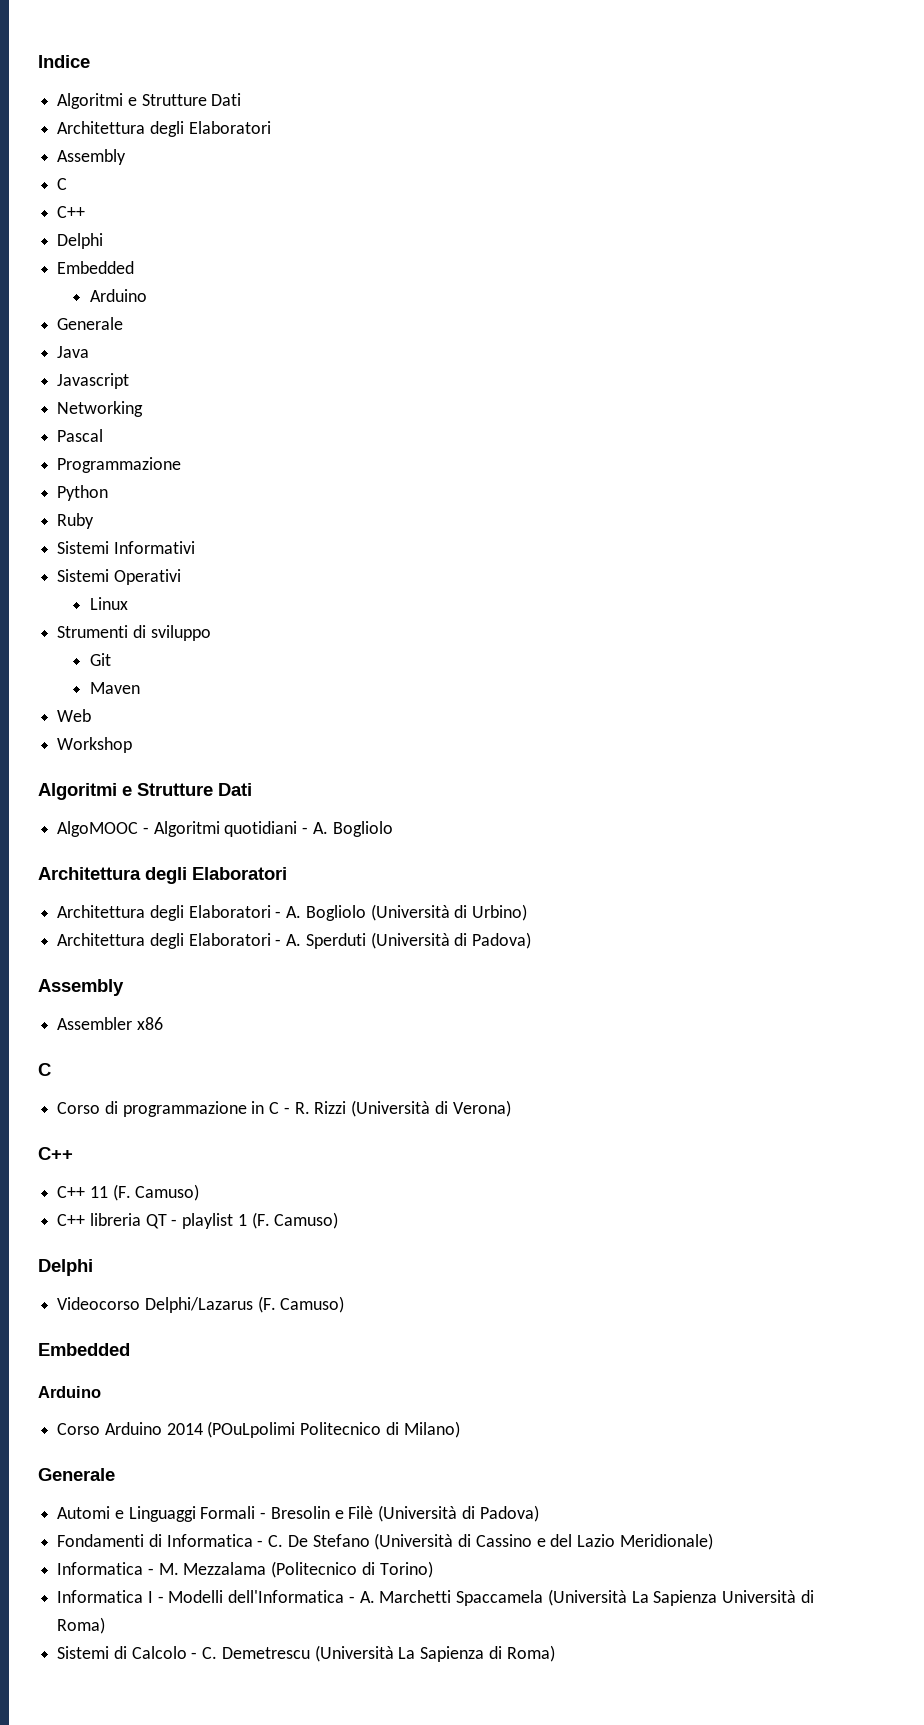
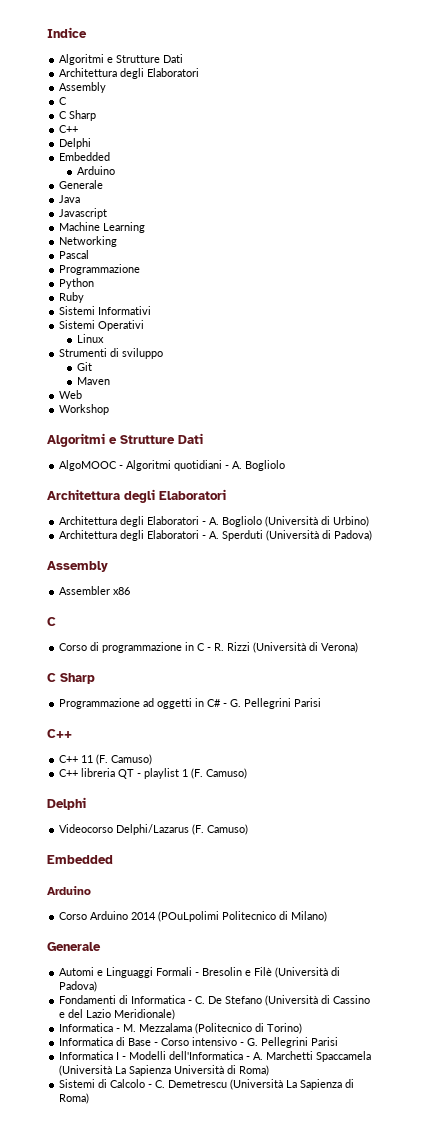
(68, 184) none -> [59,110,97,121] // C Sharp
(130, 381) none -> [59,222,146,233] // Machine Learning
(511, 1108) none -> [47,673,95,684] [59,698,322,709] // C Sharp // Programmazione ad oggetti in C# - G. Pellegrini Parisi
(433, 1569) none -> [59,1037,339,1048] // Informatica di Base - Corso intensivo - G. Pellegrini Parisi

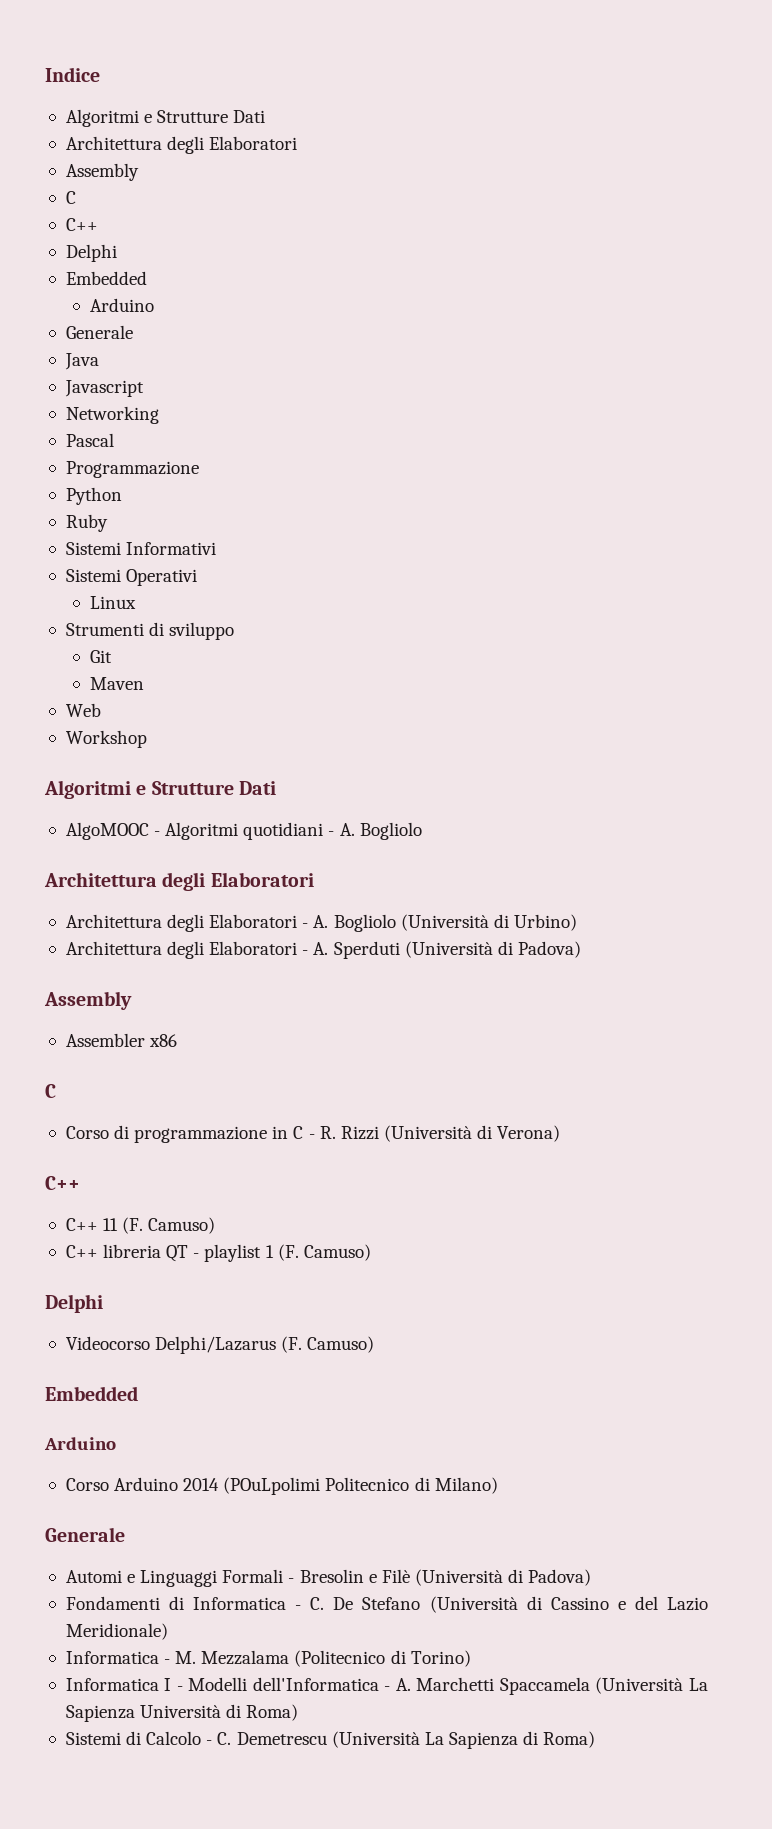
[59,110,97,121] // C Sharp -> (76, 197) none
[59,222,146,233] // Machine Learning -> (144, 388) none
[47,673,95,684] [59,698,322,709] // C Sharp // Programmazione ad oggetti in C# - G. Pellegrini Parisi -> (561, 1133) none
[59,1037,339,1048] // Informatica di Base - Corso intensivo - G. Pellegrini Parisi -> (471, 1658) none

